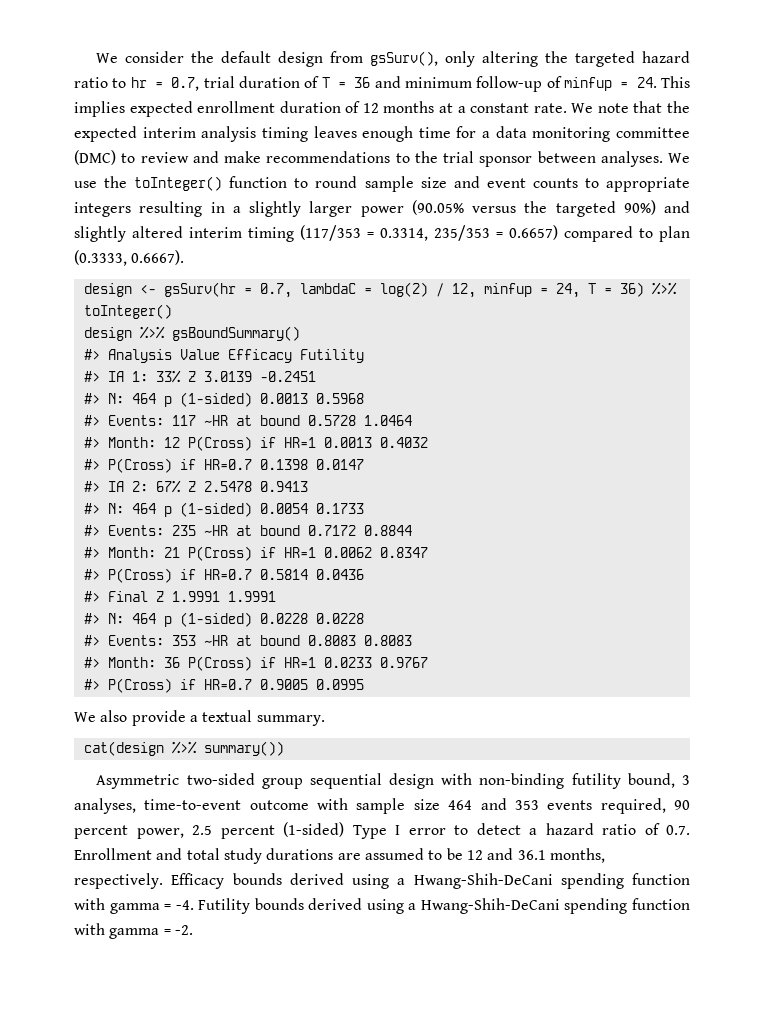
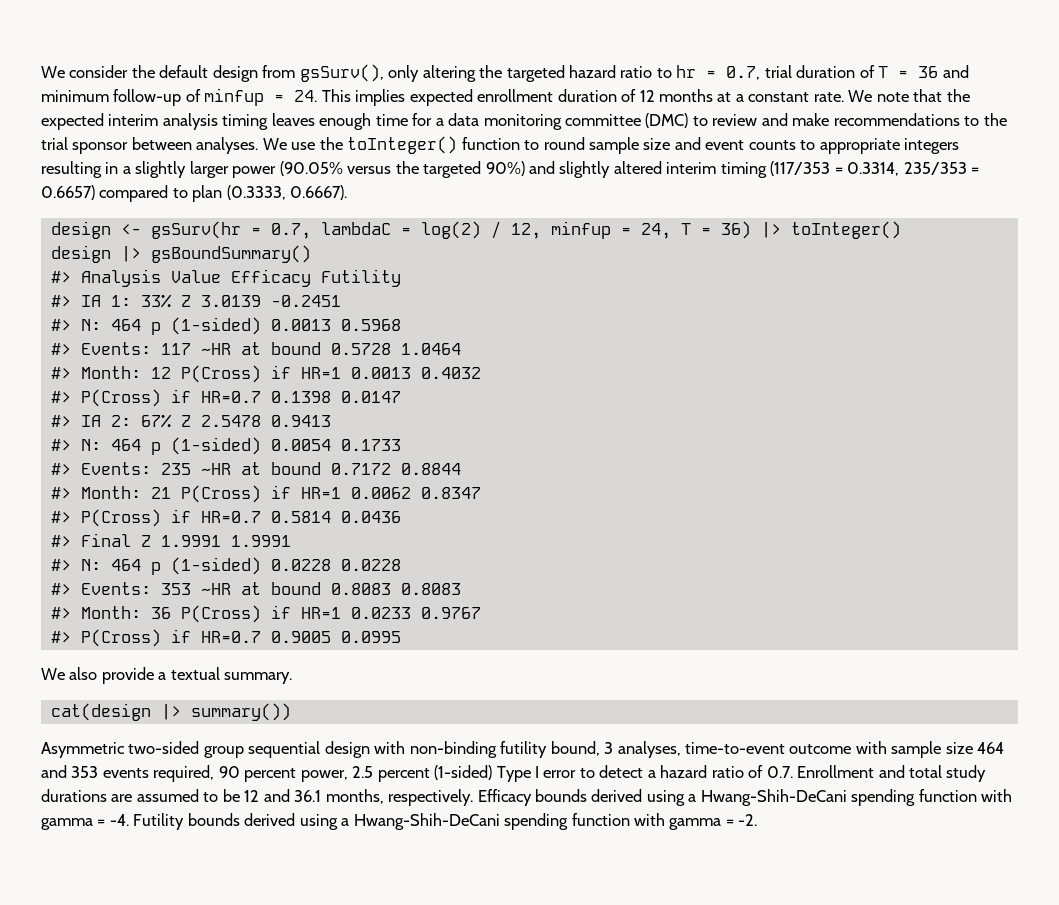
[651,282,677,295] %>% -> [760,222,781,238] |>
[139,326,165,339] %>% -> [120,246,141,262] |>
[171,741,197,754] %>% -> [160,704,181,720] |>

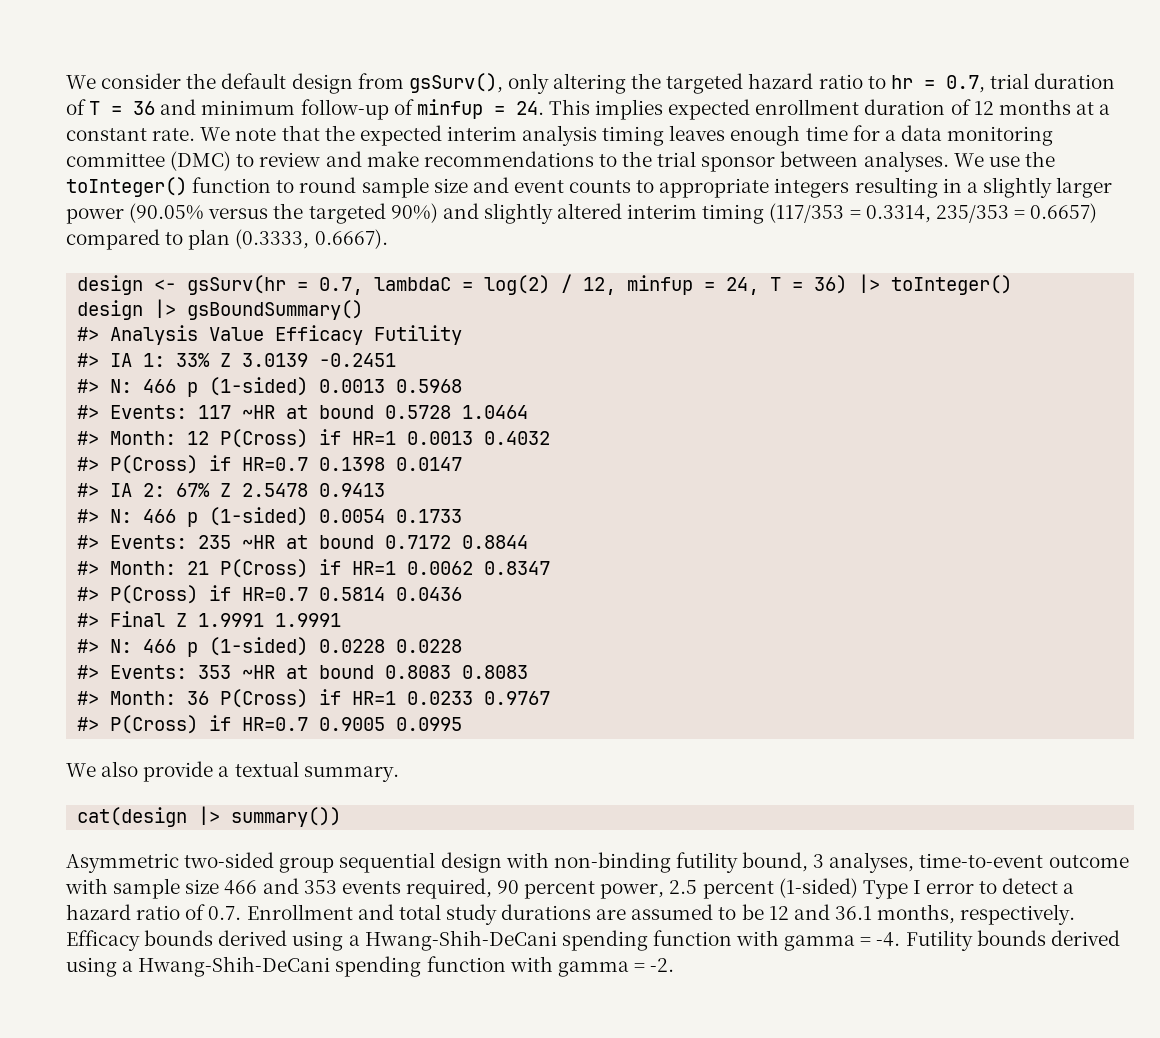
[110,319,141,331] 464 -> [143,379,177,393] 466
[110,439,141,451] 464 -> [143,509,177,523] 466
[110,559,141,571] 464 -> [143,639,177,653] 466
[977,742,1005,754] 464 -> [224,880,258,895] 466

